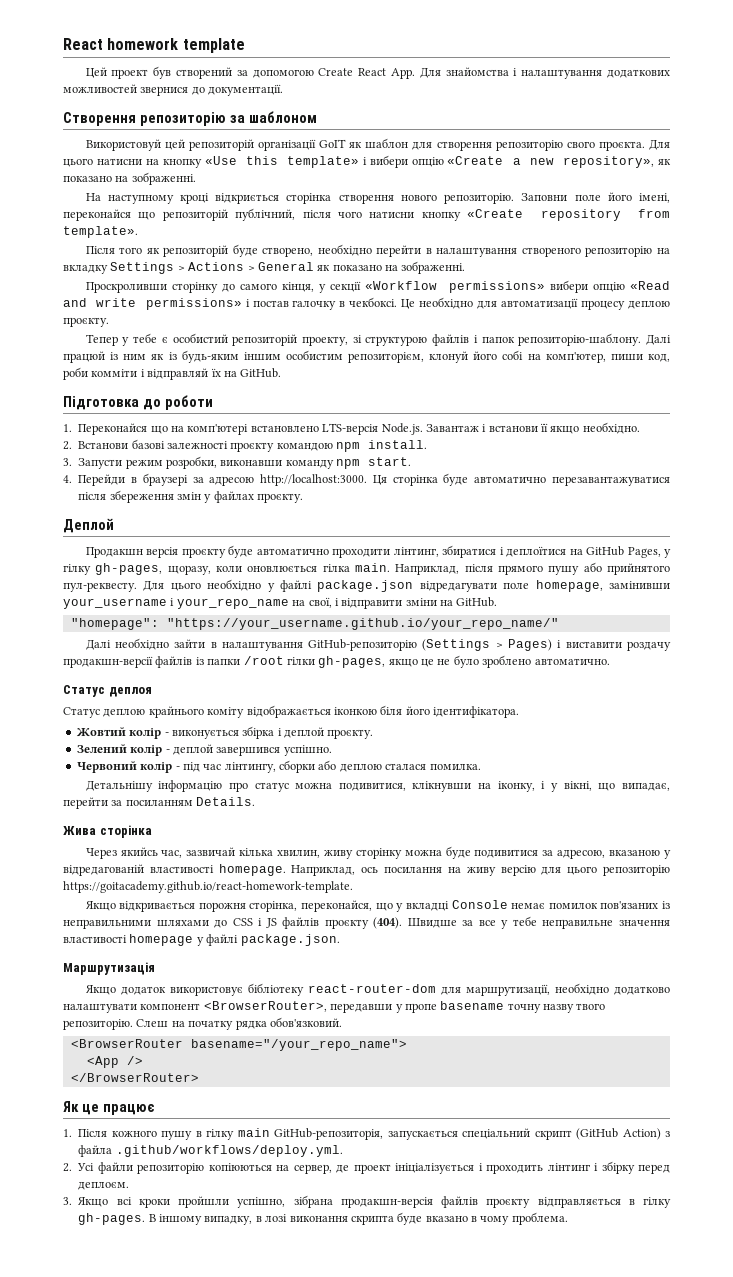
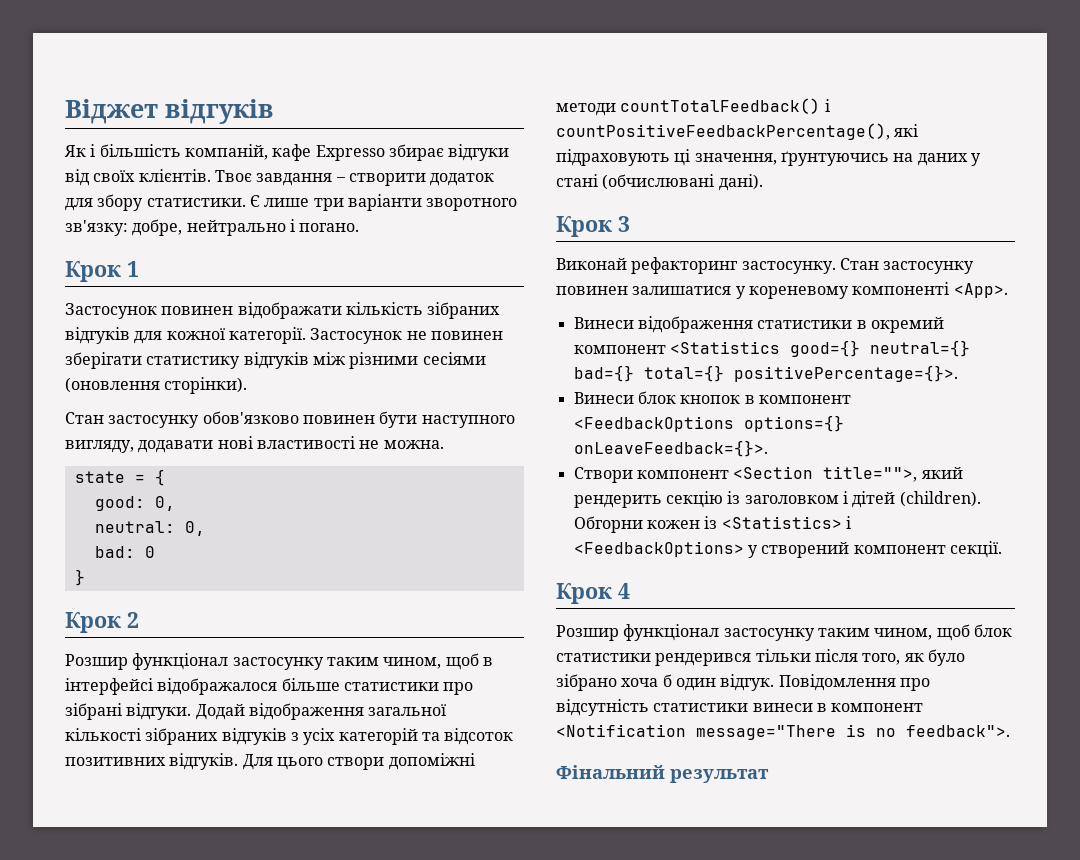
[63,38,245,53] [85,66,670,79] [63,84,284,96] [63,111,317,126] [85,138,670,151] [63,155,672,168] [63,172,196,185] [85,192,670,204] [63,208,671,221] [63,226,138,238] [85,244,670,257] [63,261,466,274] [85,280,670,293] [63,297,671,310] [63,317,109,327] [85,333,672,346] [63,350,670,363] [63,367,282,380] [63,395,213,410] [63,422,640,435] [63,439,428,452] [63,456,412,469] [63,473,670,486] [78,490,304,503] [63,518,114,533] [85,545,672,558] [63,562,670,575] [63,579,670,592] [63,597,498,609] [70,618,559,630] [85,638,672,651] [63,655,610,668] [63,685,152,697] [63,705,519,718] [75,726,374,739] [76,744,332,756] [76,760,481,773] [85,780,670,792] [63,797,256,809] [63,825,152,838] [85,846,672,859] [63,864,670,876] [63,881,353,893] [85,900,670,912] [63,916,671,929] [63,934,340,946] [63,962,155,975] [85,983,670,996] [63,1001,606,1013] [63,1017,342,1030] [70,1039,407,1051] [86,1056,143,1068] [70,1073,199,1082] [63,1101,155,1115] [63,1128,670,1140] [78,1145,343,1157] [63,1161,670,1174] [78,1182,130,1190] [63,1195,671,1208] [78,1212,568,1225] React homework template // Цей проект був створений за допомогою Create React App. Для знайомства і налаштування додаткових можливостей звернися до документації. // Створення репозиторію за шаблоном // Використовуй цей репозиторій організації GoIT як шаблон для створення репозиторію свого проєкта. Для цього натисни на кнопку «Use this template» і вибери опцію «Create a new repository», як показано на зображенні. // На наступному кроці відкриється сторінка створення нового репозиторію. Заповни поле його імені, переконайся що репозиторій публічний, після чого натисни кнопку «Create repository from template». // Після того як репозиторій буде створено, необхідно перейти в налаштування створеного репозиторію на вкладку Settings > Actions > General як показано на зображенні. // Проскроливши сторінку до самого кінця, у секції «Workflow permissions» вибери опцію «Read and write permissions» і постав галочку в чекбоксі. Це необхідно для автоматизації процесу деплою проєкту. // Тепер у тебе є особистий репозиторій проекту, зі структурою файлів і папок репозиторію-шаблону. Далі працюй із ним як із будь-яким іншим особистим репозиторієм, клонуй його собі на комп'ютер, пиши код, роби комміти і відправляй їх на GitHub. // Підготовка до роботи // 1. Переконайся що на комп'ютері встановлено LTS-версія Node.js. Завантаж і встанови її якщо необхідно. // 2. Встанови базові залежності проєкту командою npm install. // 3. Запусти режим розробки, виконавши команду npm start. // 4. Перейди в браузері за адресою http://localhost:3000. Ця сторінка буде автоматично перезавантажуватися після збереження змін у файлах проєкту. // Деплой // Продакшн версія проєкту буде автоматично проходити лінтинг, збиратися і деплоїтися на GitHub Pages, у гілку gh-pages, щоразу, коли оновлюється гілка main. Наприклад, після прямого пушу або прийнятого пул-реквесту. Для цього необхідно у файлі package.json відредагувати поле homepage, замінивши your_username і your_repo_name на свої, і відправити зміни на GitHub. // "homepage": "https://your_username.github.io/your_repo_name/" // Далі необхідно зайти в налаштування GitHub-репозиторію (Settings > Pages) і виставити роздачу продакшн-версії файлів із папки /root гілки gh-pages, якщо це не було зроблено автоматично. // Статус деплоя // Статус деплою крайнього коміту відображається іконкою біля його ідентифікатора. // Жовтий колір - виконується збірка і деплой проєкту. // Зелений колір - деплой завершився успішно. // Червоний колір - під час лінтингу, сборки або деплою сталася помилка. // Детальнішу інформацію про статус можна подивитися, клікнувши на іконку, і у вікні, що випадає, перейти за посиланням Details. // Жива сторінка // Через якийсь час, зазвичай кілька хвилин, живу сторінку можна буде подивитися за адресою, вказаною у відредагованій властивості homepage. Наприклад, ось посилання на живу версію для цього репозиторію https://goitacademy.github.io/react-homework-template. // Якщо відкривається порожня сторінка, переконайся, що у вкладці Console немає помилок пов'язаних із неправильними шляхами до CSS і JS файлів проєкту (404). Швидше за все у тебе неправильне значення властивості homepage у файлі package.json. // Маршрутизація // Якщо додаток використовує бібліотеку react-router-dom для маршрутизації, необхідно додатково налаштувати компонент <BrowserRouter>, передавши у пропе basename точну назву твого репозиторію. Слеш на початку рядка обов'язковий. // <BrowserRouter basename="/your_repo_name"> // <App /> // </BrowserRouter> // Як це працює // 1. Після кожного пушу в гілку main GitHub-репозиторія, запускається спеціальний скрипт (GitHub Action) з файла .github/workflows/deploy.yml. // 2. Усі файли репозиторію копіюються на сервер, де проект ініціалізується і проходить лінтинг і збірку перед деплоєм. // 3. Якщо всі кроки пройшли успішно, зібрана продакшн-версія файлів проєкту відправляється в гілку gh-pages. В іншому випадку, в лозі виконання скрипта буде вказано в чому проблема. -> [65,99,274,124] [64,144,510,161] [65,169,495,186] [65,194,518,211] [65,219,360,236] [65,261,139,282] [65,302,501,319] [65,327,503,344] [65,352,486,369] [65,377,248,394] [65,411,515,428] [65,436,444,453] [74,469,165,486] [94,496,175,511] [94,521,205,536] [94,546,155,558] [74,569,85,586] [65,612,139,633] [65,653,493,670] [65,678,474,695] [65,703,447,720] [65,728,514,745] [65,753,475,770] [556,98,830,116] [556,123,919,140] [556,149,981,166] [556,174,763,191] [556,216,630,237] [556,257,975,274] [556,282,1008,299] [573,316,944,333] [573,340,970,357] [573,365,958,382] [573,391,851,404] [573,415,844,432] [573,440,768,457] [573,466,963,483] [573,491,981,508] [573,516,851,533] [573,541,1002,558] [556,583,630,604] [556,624,1012,641] [556,649,965,666] [556,674,930,691] [556,699,924,716] [556,724,1010,740] [556,765,769,783] Віджет відгуків // Як і більшість компаній, кафе Expresso збирає відгуки від своїх клієнтів. Твоє завдання – створити додаток для збору статистики. Є лише три варіанти зворотного зв'язку: добре, нейтрально і погано. // Крок 1 // Застосунок повинен відображати кількість зібраних відгуків для кожної категорії. Застосунок не повинен зберігати статистику відгуків між різними сесіями (оновлення сторінки). // Стан застосунку обов'язково повинен бути наступного вигляду, додавати нові властивості не можна. // state = { // good: 0, // neutral: 0, // bad: 0 // } // Крок 2 // Розшир функціонал застосунку таким чином, щоб в інтерфейсі відображалося більше статистики про зібрані відгуки. Додай відображення загальної кількості зібраних відгуків з усіх категорій та відсоток позитивних відгуків. Для цього створи допоміжні методи countTotalFeedback() і countPositiveFeedbackPercentage(), які підраховують ці значення, ґрунтуючись на даних у стані (обчислювані дані). // Крок 3 // Виконай рефакторинг застосунку. Стан застосунку повинен залишатися у кореневому компоненті <App>. // Винеси відображення статистики в окремий компонент <Statistics good={} neutral={} bad={} total={} positivePercentage={}>. // Винеси блок кнопок в компонент <FeedbackOptions options={} onLeaveFeedback={}>. // Створи компонент <Section title="">, який рендерить секцію із заголовком і дітей (children). Обгорни кожен із <Statistics> і <FeedbackOptions> у створений компонент секції. // Крок 4 // Розшир функціонал застосунку таким чином, щоб блок статистики рендерився тільки після того, як було зібрано хоча б один відгук. Повідомлення про відсутність статистики винеси в компонент <Notification message="There is no feedback">. // Фінальний результат

